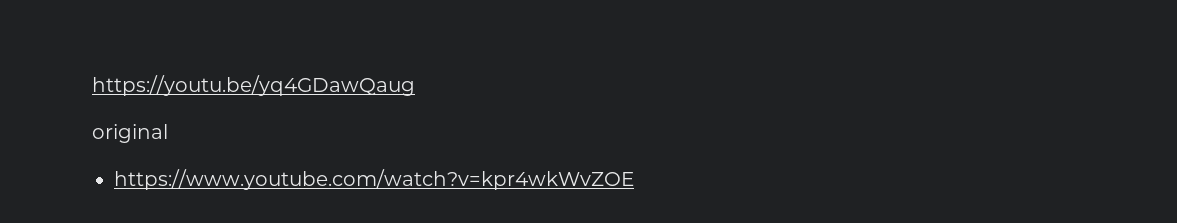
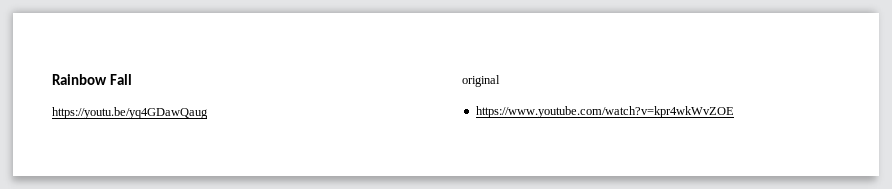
(92, 85) none -> [52,74,133,85] Rainbow Fall //

